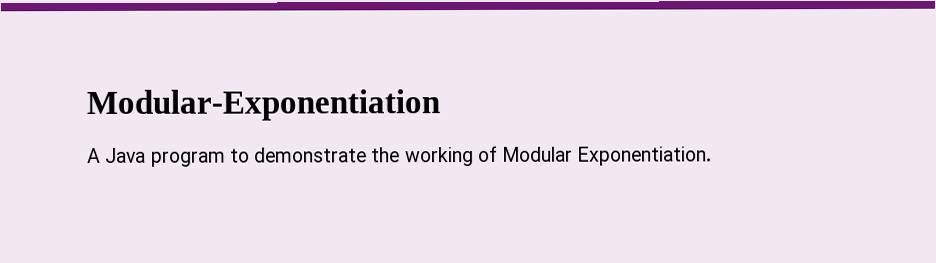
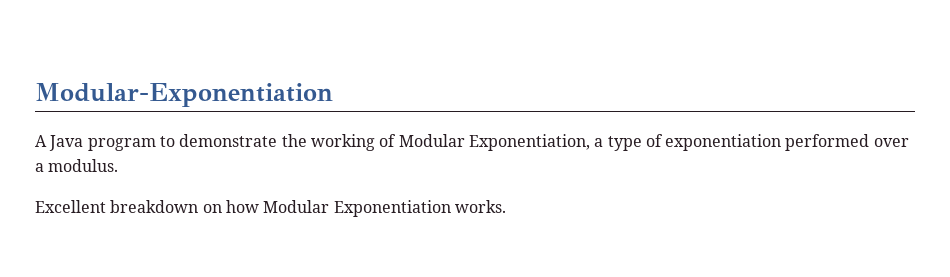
[577,146,713,166] Exponentiation. -> [468,134,909,151] [35,159,119,172] [35,200,506,217] Exponentiation, a type of exponentiation performed over a modulus. // Excellent breakdown on how Modular Exponentiation works.

